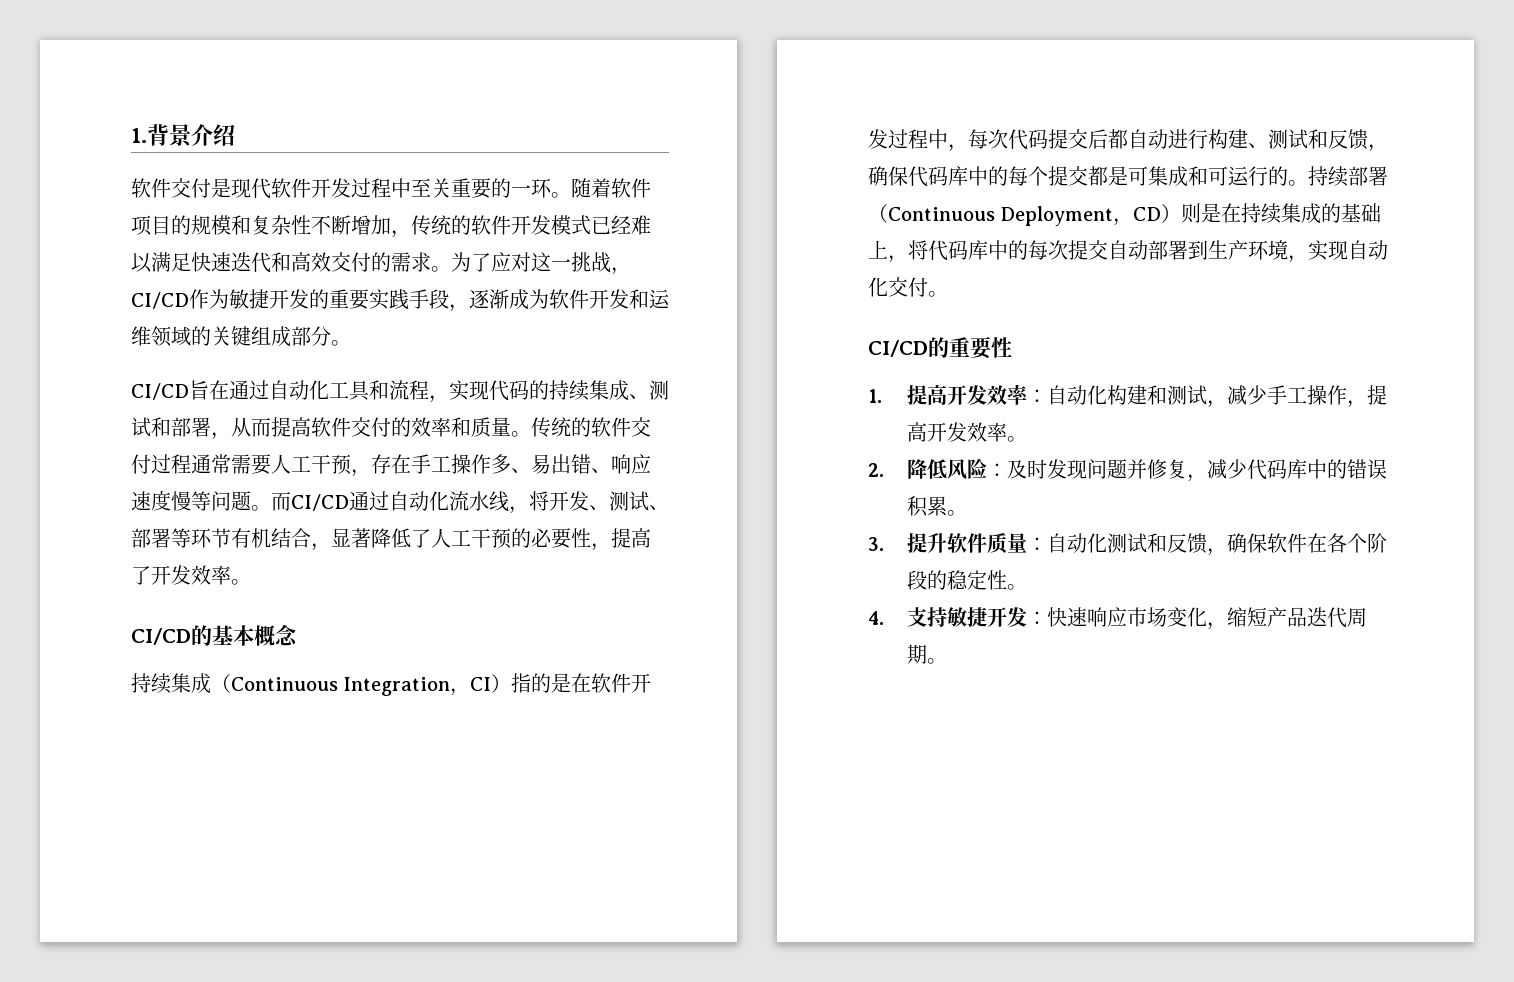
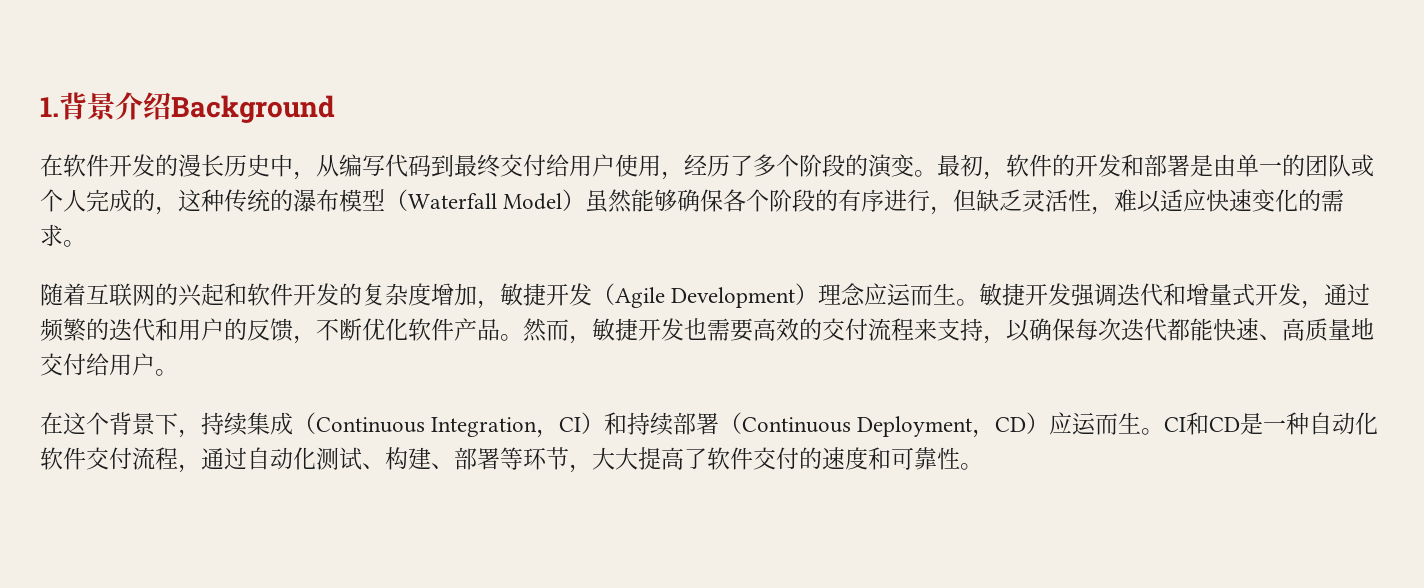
[131,178,651,199] [131,215,651,238] [131,252,631,275] [131,289,670,312] [131,326,351,347] [131,380,669,403] [131,417,651,440] [131,454,651,477] [131,490,669,514] [131,528,651,551] [131,565,251,585] [131,624,298,646] // 软件交付是现代软件开发过程中至关重要的一环。随着软件项目的规模和复杂性不断增加，传统的软件开发模式已经难以满足快速迭代和高效交付的需求。为了应对这一挑战，CI/CD作为敏捷开发的重要实践手段，逐渐成为软件开发和运维领域的关键组成部分。 // CI/CD旨在通过自动化工具和流程，实现代码的持续集成、测试和部署，从而提高软件交付的效率和质量。传统的软件交付过程通常需要人工干预，存在手工操作多、易出错、响应速度慢等问题。而CI/CD通过自动化流水线，将开发、测试、部署等环节有机结合，显著降低了人工干预的必要性，提高了开发效率。 // CI/CD的基本概念 // -> [171,95,335,123] [40,154,1374,180] [40,189,1345,215] [40,224,86,247] [40,283,1371,309] [40,318,1374,344] [40,353,178,376] [40,412,201,438] Background // 在软件开发的漫长历史中，从编写代码到最终交付给用户使用，经历了多个阶段的演变。最初，软件的开发和部署是由单一的团队或个人完成的，这种传统的瀑布模型（Waterfall Model）虽然能够确保各个阶段的有序进行，但缺乏灵活性，难以适应快速变化的需求。 // 随着互联网的兴起和软件开发的复杂度增加，敏捷开发（Agile Development）理念应运而生。敏捷开发强调迭代和增量式开发，通过频繁的迭代和用户的反馈，不断优化软件产品。然而，敏捷开发也需要高效的交付流程来支持，以确保每次迭代都能快速、高质量地交付给用户。 // 在这个背景下，
[511,673,652,693] [868,129,1388,152] [868,166,1308,187] 指的是在软件开发过程中，每次代码提交后都自动进行构建、测试和反馈，确保代码库中的每个提交都是可集成和可运行的。 -> [604,412,628,435] 和
[1181,203,1382,224] [868,240,1388,263] [868,277,948,297] [868,336,1012,359] [868,384,1387,408] [906,422,1027,442] [868,458,1387,482] [906,496,967,517] [868,533,1387,556] [906,570,1027,590] [868,607,1367,630] [906,644,927,664] 则是在持续集成的基础上，将代码库中的每次提交自动部署到生产环境，实现自动化交付。 // CI/CD的重要性 // 1.提高开发效率：自动化构建和测试，减少手工操作，提高开发效率。 // 2.降低风险：及时发现问题并修复，减少代码库中的错误积累。 // 3.提升软件质量：自动化测试和反馈，确保软件在各个阶段的稳定性。 // 4.支持敏捷开发：快速响应市场变化，缩短产品迭代周期 -> [1049,412,1379,435] [40,447,960,473] 应运而生。CI和CD是一种自动化软件交付流程，通过自动化测试、构建、部署等环节，大大提高了软件交付的速度和可靠性

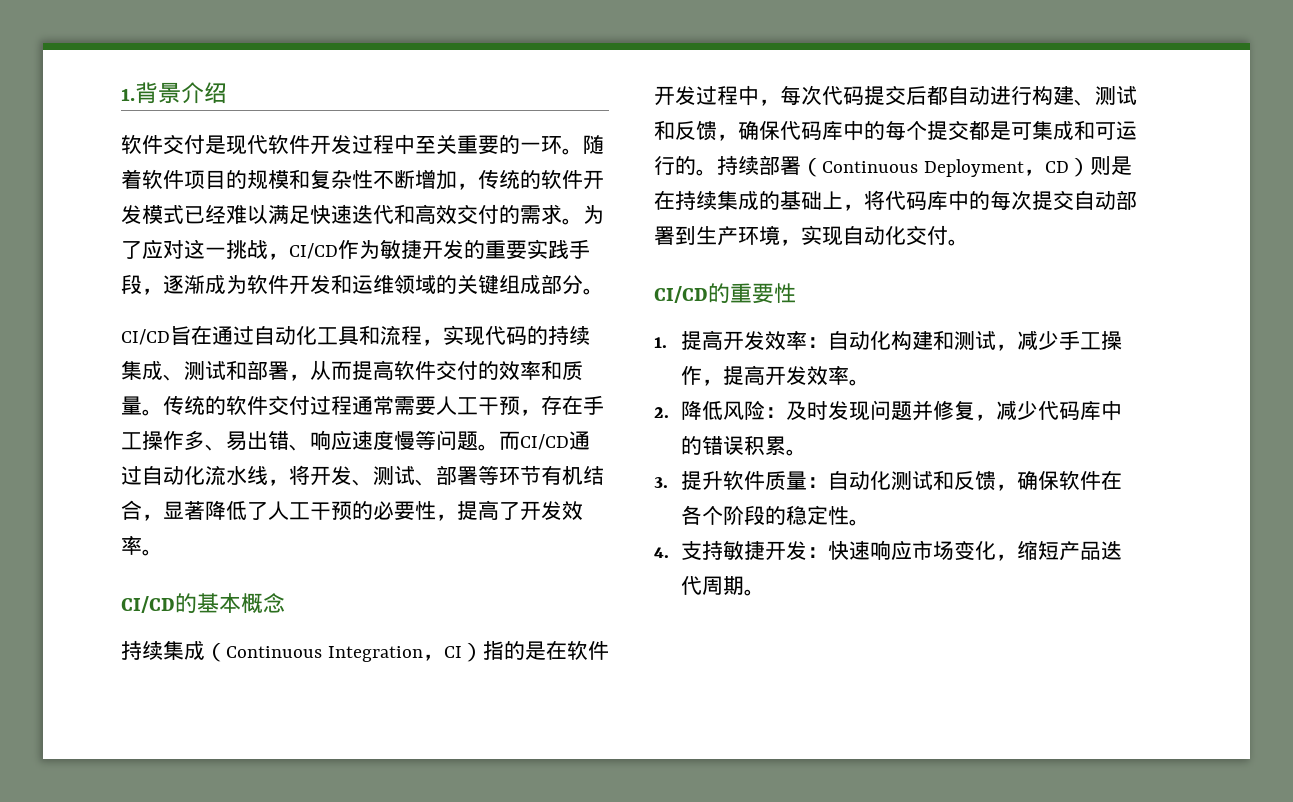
[171,95,335,123] [40,154,1374,180] [40,189,1345,215] [40,224,86,247] [40,283,1371,309] [40,318,1374,344] [40,353,178,376] [40,412,201,438] Background // 在软件开发的漫长历史中，从编写代码到最终交付给用户使用，经历了多个阶段的演变。最初，软件的开发和部署是由单一的团队或个人完成的，这种传统的瀑布模型（Waterfall Model）虽然能够确保各个阶段的有序进行，但缺乏灵活性，难以适应快速变化的需求。 // 随着互联网的兴起和软件开发的复杂度增加，敏捷开发（Agile Development）理念应运而生。敏捷开发强调迭代和增量式开发，通过频繁的迭代和用户的反馈，不断优化软件产品。然而，敏捷开发也需要高效的交付流程来支持，以确保每次迭代都能快速、高质量地交付给用户。 // 在这个背景下， -> [121,134,604,155] [121,169,604,190] [121,204,604,225] [121,239,590,260] [121,274,604,295] [121,325,590,346] [121,360,583,381] [121,395,604,416] [121,430,590,451] [121,465,604,486] [121,500,583,521] [121,535,163,556] [121,593,285,613] // 软件交付是现代软件开发过程中至关重要的一环。随着软件项目的规模和复杂性不断增加，传统的软件开发模式已经难以满足快速迭代和高效交付的需求。为了应对这一挑战，CI/CD作为敏捷开发的重要实践手段，逐渐成为软件开发和运维领域的关键组成部分。 // CI/CD旨在通过自动化工具和流程，实现代码的持续集成、测试和部署，从而提高软件交付的效率和质量。传统的软件交付过程通常需要人工干预，存在手工操作多、易出错、响应速度慢等问题。而CI/CD通过自动化流水线，将开发、测试、部署等环节有机结合，显著降低了人工干预的必要性，提高了开发效率。 // CI/CD的基本概念 //
[604,412,628,435] 和 -> [483,640,609,660] [654,85,1137,106] [654,120,1137,141] [654,156,717,176] 指的是在软件开发过程中，每次代码提交后都自动进行构建、测试和反馈，确保代码库中的每个提交都是可集成和可运行的。
[1049,412,1379,435] [40,447,960,473] 应运而生。CI和CD是一种自动化软件交付流程，通过自动化测试、构建、部署等环节，大大提高了软件交付的速度和可靠性 -> [1089,156,1132,175] [654,190,1137,211] [654,225,969,246] [654,283,796,304] [654,330,1123,351] [681,365,871,386] [654,400,1123,421] [681,436,808,456] [654,470,1123,491] [681,505,871,526] [654,540,1123,561] [681,576,745,595] 则是在持续集成的基础上，将代码库中的每次提交自动部署到生产环境，实现自动化交付。 // CI/CD的重要性 // 1.提高开发效率：自动化构建和测试，减少手工操作，提高开发效率。 // 2.降低风险：及时发现问题并修复，减少代码库中的错误积累。 // 3.提升软件质量：自动化测试和反馈，确保软件在各个阶段的稳定性。 // 4.支持敏捷开发：快速响应市场变化，缩短产品迭代周期

